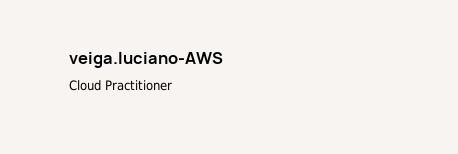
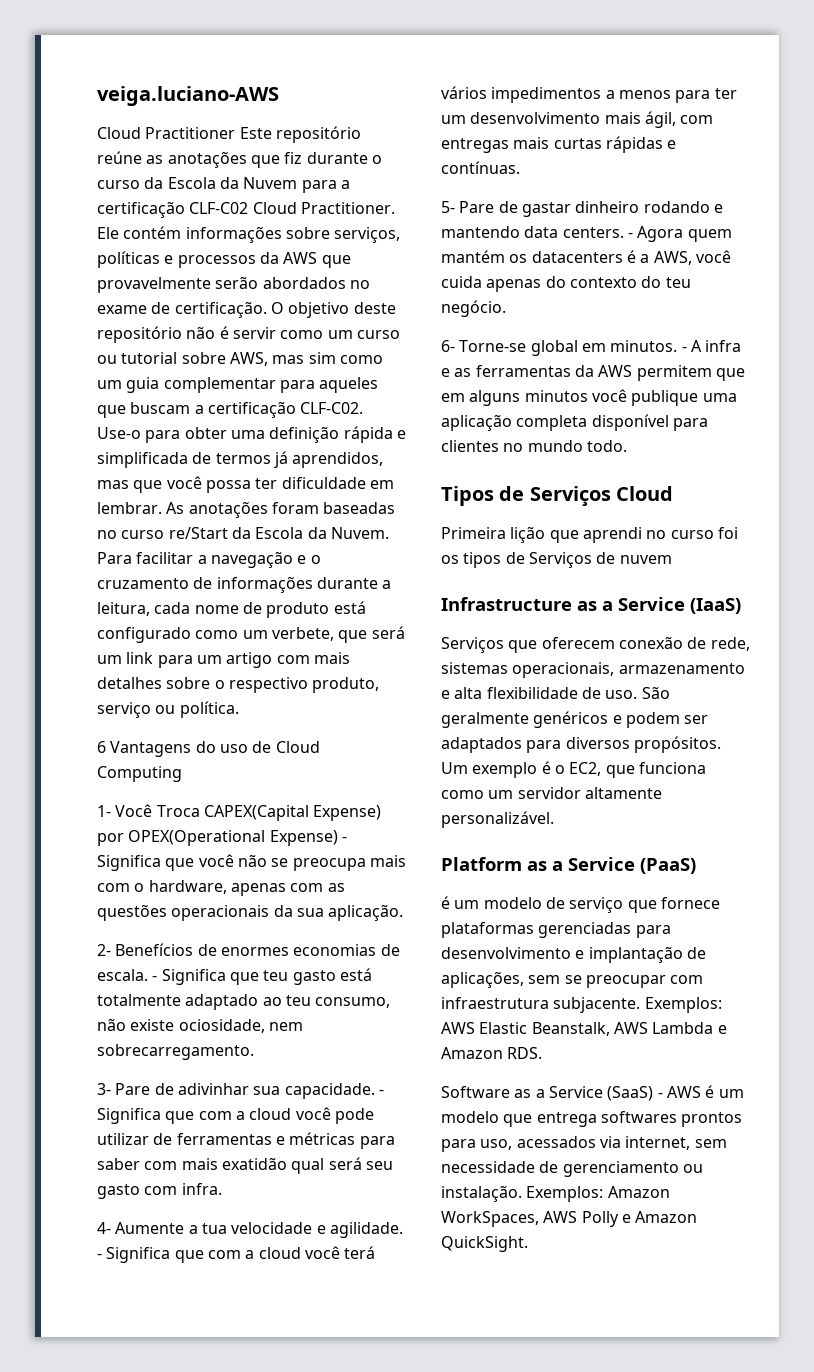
(172, 85) none -> [239,126,361,143] [97,151,382,168] [97,177,350,193] [97,201,395,218] [97,226,401,243] [97,251,351,268] [97,276,370,293] [97,301,396,318] [97,326,400,343] [97,352,383,366] [97,377,379,393] [97,401,364,418] [97,426,406,443] [97,451,384,468] [97,476,394,493] [97,501,396,518] [97,527,389,539] [97,551,321,568] [97,576,392,593] [97,601,366,618] [97,626,405,643] [97,652,350,668] [97,677,380,693] [97,701,239,718] [97,741,320,757] [97,766,182,782] [97,804,382,821] [97,830,347,846] [97,854,406,871] [97,880,345,896] [97,904,404,921] [97,943,400,956] [97,968,372,985] [97,994,391,1010] [97,1018,303,1033] [97,1044,254,1060] [97,1083,384,1099] [97,1107,374,1124] [97,1132,395,1149] [97,1157,393,1174] [97,1183,222,1199] [97,1222,403,1238] [97,1246,376,1263] [441,86,737,103] [441,111,714,128] [441,136,677,153] [441,161,520,174] [441,201,723,217] [441,226,732,242] [441,250,731,265] [441,276,691,292] [441,300,506,317] [441,340,742,356] [441,365,745,381] [441,389,737,406] [441,414,708,431] [441,440,627,452] [441,486,674,506] [441,526,738,543] [441,552,672,568] [441,597,741,614] [441,636,750,653] [441,662,745,678] [441,686,670,699] [441,711,709,728] [441,736,721,753] [441,761,706,778] [441,787,662,799] [441,811,554,828] [441,857,696,874] [441,896,720,913] [441,922,671,938] [441,946,706,963] [441,971,704,988] [441,997,722,1013] [441,1022,727,1036] [441,1047,543,1059] [441,1085,744,1101] [441,1111,743,1127] [441,1136,727,1152] [441,1161,703,1177] [441,1185,670,1202] [441,1211,698,1227] [441,1236,528,1252] Este repositório reúne as anotações que fiz durante o curso da Escola da Nuvem para a certificação CLF-C02 Cloud Practitioner. Ele contém informações sobre serviços, políticas e processos da AWS que provavelmente serão abordados no exame de certificação. O objetivo deste repositório não é servir como um curso ou tutorial sobre AWS, mas sim como um guia complementar para aqueles que buscam a certificação CLF-C02. Use-o para obter uma definição rápida e simplificada de termos já aprendidos, mas que você possa ter dificuldade em lembrar. As anotações foram baseadas no curso re/Start da Escola da Nuvem. Para facilitar a navegação e o cruzamento de informações durante a leitura, cada nome de produto está configurado como um verbete, que será um link para um artigo com mais detalhes sobre o respectivo produto, serviço ou política. // 6 Vantagens do uso de Cloud Computing // 1- Você Troca CAPEX(Capital Expense) por OPEX(Operational Expense) - Significa que você não se preocupa mais com o hardware, apenas com as questões operacionais da sua aplicação. // 2- Benefícios de enormes economias de escala. - Significa que teu gasto está totalmente adaptado ao teu consumo, não existe ociosidade, nem sobrecarregamento. // 3- Pare de adivinhar sua capacidade. - Significa que com a cloud você pode utilizar de ferramentas e métricas para saber com mais exatidão qual será seu gasto com infra. // 4- Aumente a tua velocidade e agilidade. - Significa que com a cloud você terá vários impedimentos a menos para ter um desenvolvimento mais ágil, com entregas mais curtas rápidas e contínuas. // 5- Pare de gastar dinheiro rodando e mantendo data centers. - Agora quem mantém os datacenters é a AWS, você cuida apenas do contexto do teu negócio. // 6- Torne-se global em minutos. - A infra e as ferramentas da AWS permitem que em alguns minutos você publique uma aplicação completa disponível para clientes no mundo todo. // Tipos de Serviços Cloud // Primeira lição que aprendi no curso foi os tipos de Serviços de nuvem // Infrastructure as a Service (IaaS) // Serviços que oferecem conexão de rede, sistemas operacionais, armazenamento e alta flexibilidade de uso. São geralmente genéricos e podem ser adaptados para diversos propósitos. Um exemplo é o EC2, que funciona como um servidor altamente personalizável. // Platform as a Service (PaaS) // é um modelo de serviço que fornece plataformas gerenciadas para desenvolvimento e implantação de aplicações, sem se preocupar com infraestrutura subjacente. Exemplos: AWS Elastic Beanstalk, AWS Lambda e Amazon RDS. // Software as a Service (SaaS) - AWS é um modelo que entrega softwares prontos para uso, acessados via internet, sem necessidade de gerenciamento ou instalação. Exemplos: Amazon WorkSpaces, AWS Polly e Amazon QuickSight.

